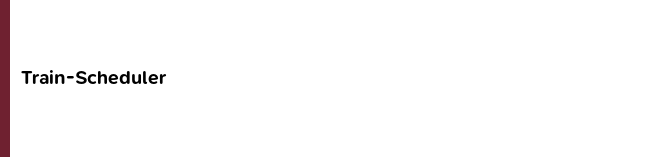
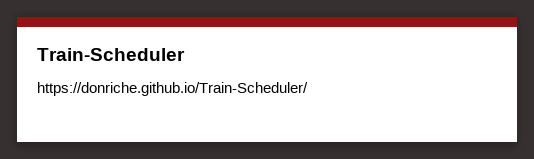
(167, 77) none -> [37,82,308,96] // https://donriche.github.io/Train-Scheduler/

